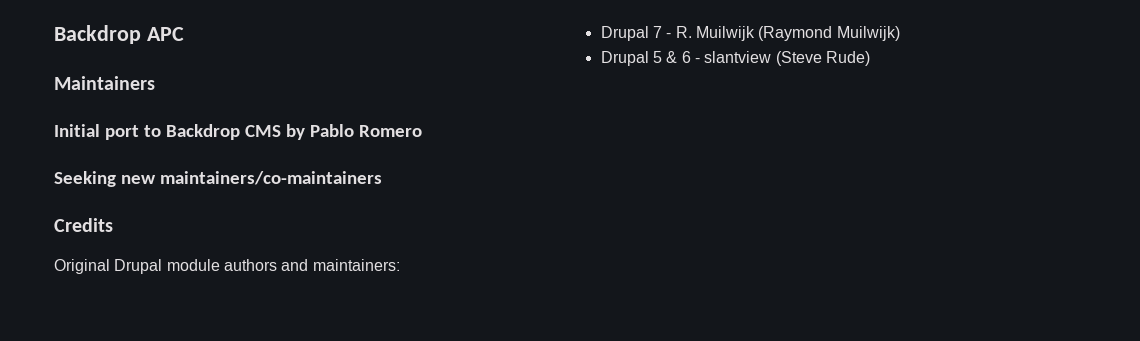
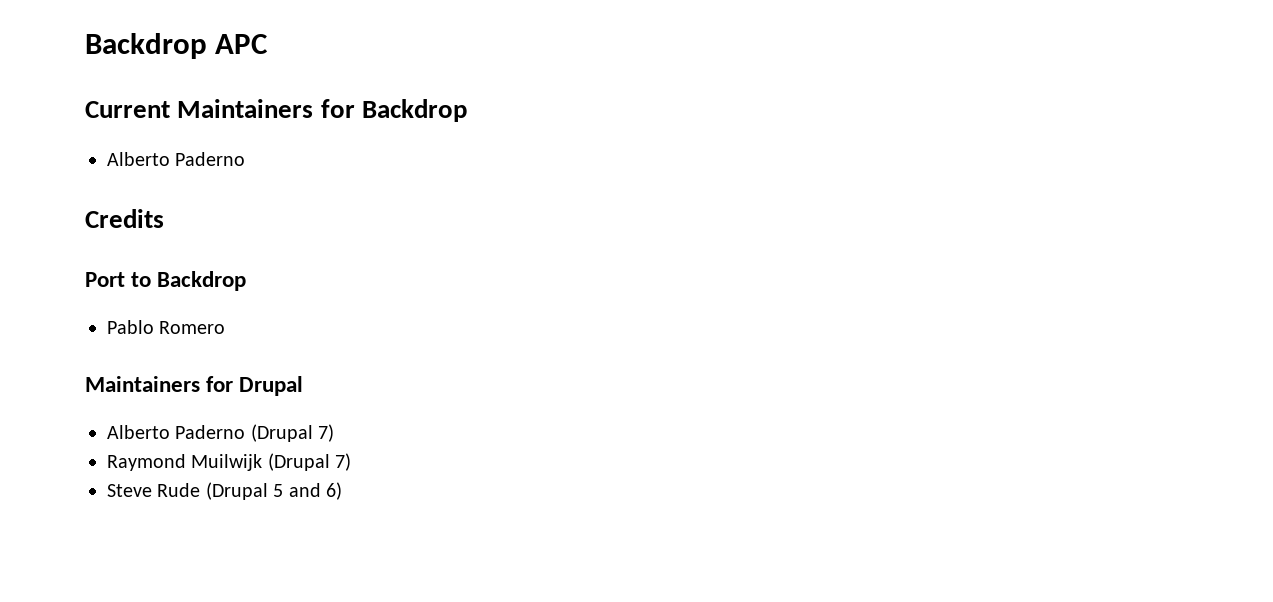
[54,76,155,90] [54,124,139,140] Maintainers // Initial port -> [85,99,467,122] [107,152,246,166] [85,209,164,228] [85,272,125,287] Current Maintainers for Backdrop // Alberto Paderno // Credits // Port
[244,124,305,140] CMS by -> (247, 281) //
[54,171,382,187] [54,218,113,232] [54,259,400,274] [600,26,900,41] [600,51,870,66] Seeking new maintainers/co-maintainers // Credits // Original Drupal module authors and maintainers: // Drupal 7 - R. Muilwijk (Raymond Muilwijk) // Drupal 5 & 6 - slantview (Steve Rude) -> [85,376,304,396] [107,424,335,442] [107,453,352,471] [107,482,342,500] Maintainers for Drupal // Alberto Paderno (Drupal 7) // Raymond Muilwijk (Drupal 7) // Steve Rude (Drupal 5 and 6)

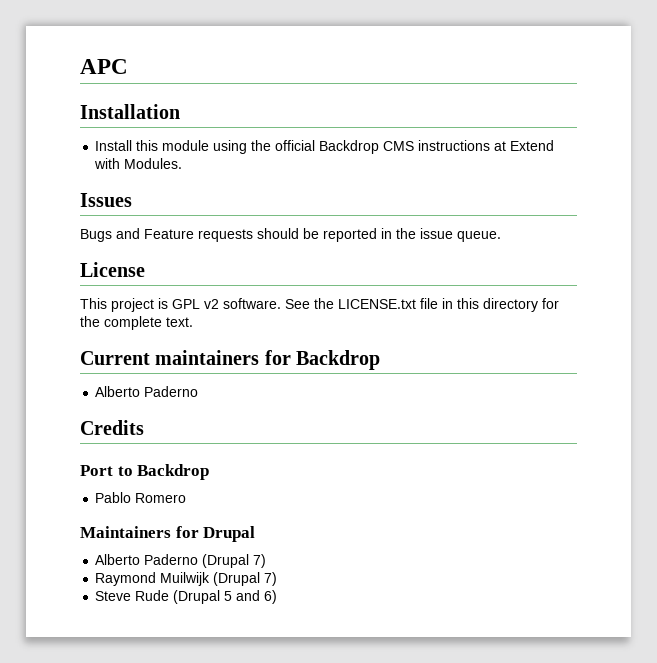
[85,33,207,59] Backdrop -> (80, 66) none
(269, 44) none -> [80,104,180,119] [95,140,555,154] [94,158,183,169] [80,193,132,207] [80,228,501,242] [80,262,145,277] [80,298,559,312] [80,316,193,330] // Installation // Install this module using the official Backdrop CMS instructions at Extend with Modules. // Issues // Bugs and Feature requests should be reported in the issue queue. // License // This project is GPL v2 software. See the LICENSE.txt file in this directory for the complete text.
[177,99,314,118] Maintainers -> [155,350,260,365] maintainers

